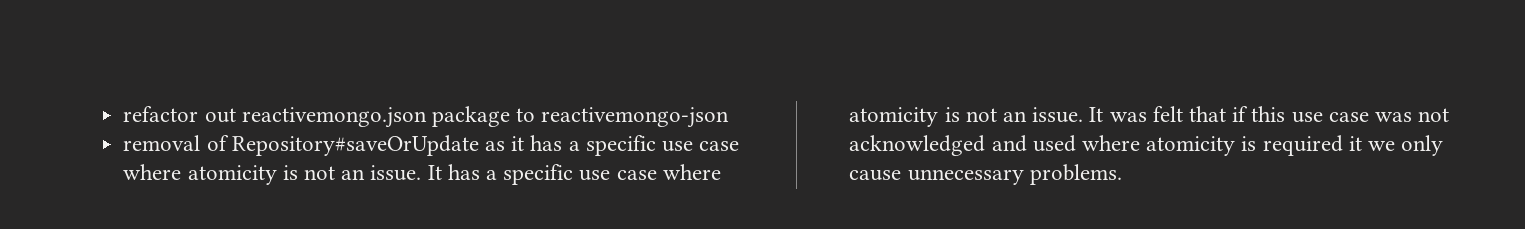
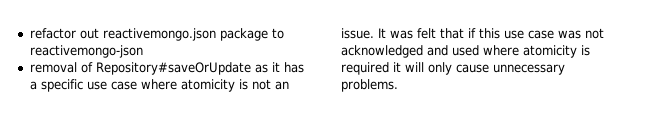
[447,164,721,185] [849,107,1104,127] has a specific use case where atomicity is not an issue. It -> (386, 33) none
[1367,141,1395,151] we -> [404,62,424,72] will

